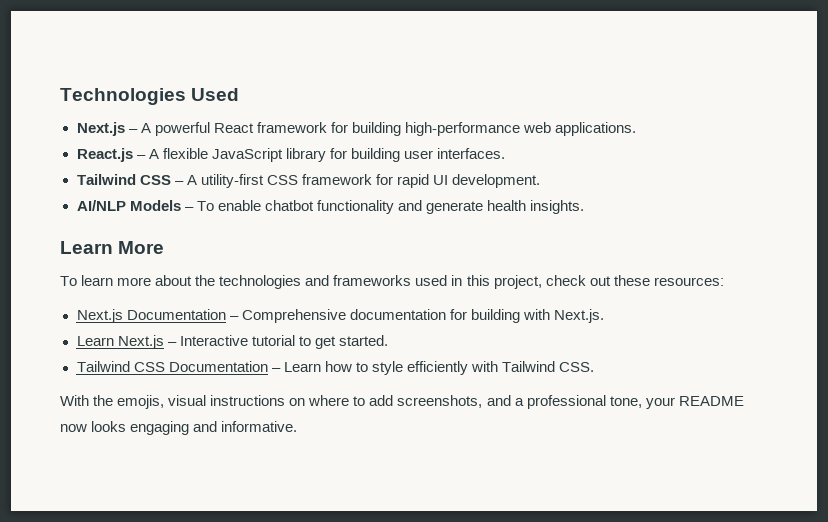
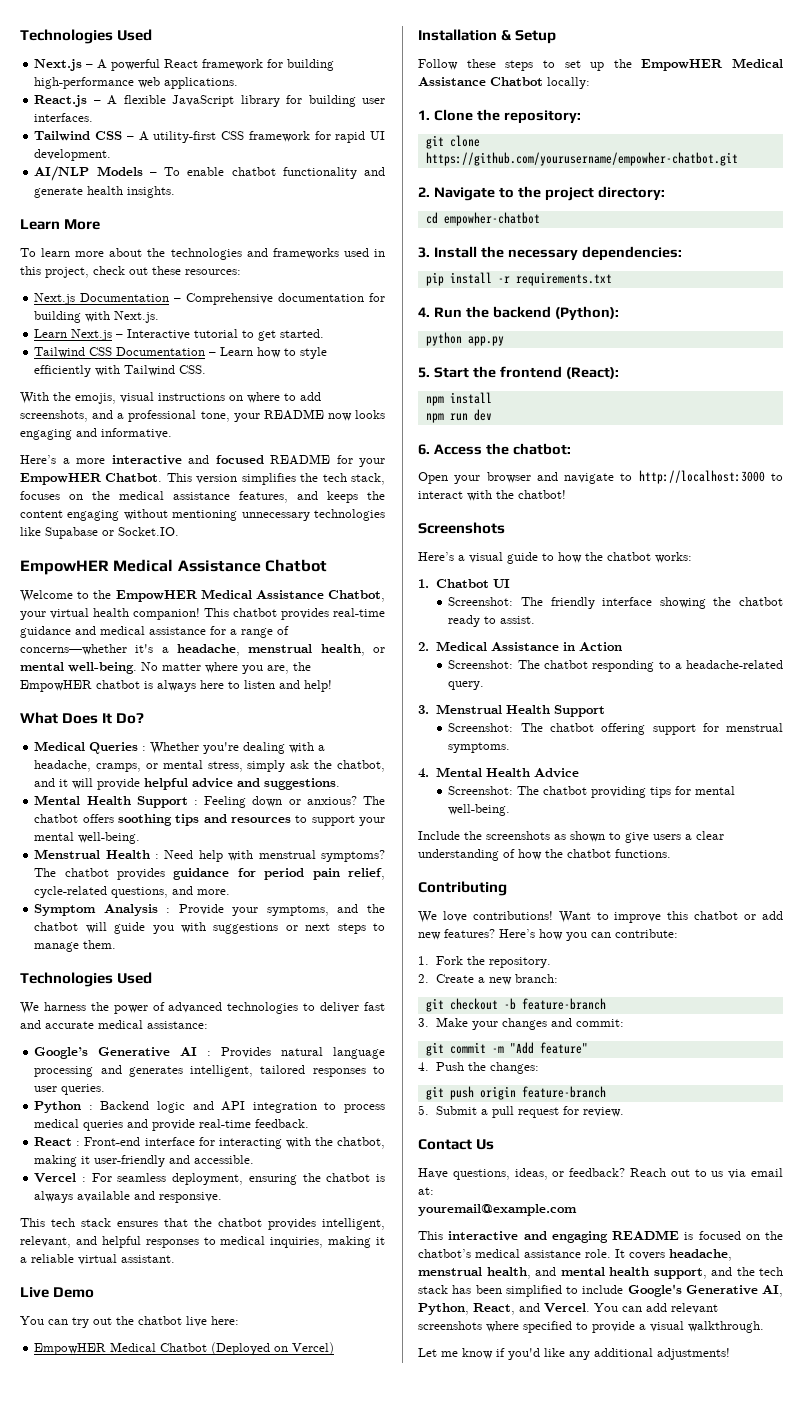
(298, 426) none -> [20,454,385,467] [20,473,385,485] [20,491,385,503] [20,509,385,521] [20,527,179,539] [20,559,327,575] [20,589,385,602] [20,608,385,620] [20,626,289,638] [20,644,385,656] [20,662,311,674] [20,680,332,692] [20,712,145,724] [34,741,326,754] [34,760,385,772] [34,778,341,790] [34,795,385,808] [34,814,385,826] [34,832,141,844] [34,849,385,862] [34,868,385,880] [34,886,231,898] [34,904,385,916] [34,922,385,934] [34,940,117,952] [20,972,153,987] [20,1002,386,1014] [20,1020,208,1029] [34,1047,385,1059] [34,1065,385,1077] [34,1084,106,1095] [34,1101,385,1113] [34,1119,310,1131] [34,1137,385,1149] [34,1155,255,1167] [34,1173,385,1185] [34,1191,223,1203] [20,1218,385,1230] [20,1236,385,1248] [20,1254,175,1265] [20,1287,95,1298] [20,1316,239,1328] [34,1342,335,1355] [418,29,557,44] [418,58,783,71] [418,77,590,89] [418,109,581,124] [425,135,480,149] [425,152,738,166] [418,186,665,201] [425,212,540,226] [418,246,682,261] [425,272,612,286] [418,306,619,321] [425,332,504,346] [418,366,619,379] [425,392,492,406] [425,409,492,423] [418,443,571,455] [418,470,783,484] [418,490,566,501] [418,522,505,534] [418,552,692,564] [418,579,510,588] [448,597,783,609] [448,615,536,627] [418,641,622,651] [448,660,783,672] [448,681,485,690] [418,704,605,717] [448,723,783,735] [448,742,511,753] [418,767,579,778] [448,786,736,798] [448,804,511,816] [418,831,724,843] [418,849,671,861] [418,881,507,896] [418,911,783,923] [418,929,678,941] [418,956,551,968] [418,974,558,985] [425,998,606,1012] [418,1017,624,1030] [425,1042,588,1056] [418,1062,539,1074] [425,1086,606,1100] [418,1105,624,1118] [418,1139,495,1150] [418,1168,784,1180] [418,1187,434,1195] [418,1204,577,1216] [418,1230,783,1243] [418,1249,732,1261] [418,1267,783,1279] [418,1284,783,1297] [418,1303,718,1315] [418,1321,764,1333] [418,1348,730,1360] // Here’s a more interactive and focused README for your EmpowHER Chatbot. This version simplifies the tech stack, focuses on the medical assistance features, and keeps the content engaging without mentioning unnecessary technologies like Supabase or Socket.IO. // EmpowHER Medical Assistance Chatbot // Welcome to the EmpowHER Medical Assistance Chatbot, your virtual health companion! This chatbot provides real-time guidance and medical assistance for a range of concerns—whether it's a headache, menstrual health, or mental well-being. No matter where you are, the EmpowHER chatbot is always here to listen and help! // What Does It Do? // Medical Queries : Whether you're dealing with a headache, cramps, or mental stress, simply ask the chatbot, and it will provide helpful advice and suggestions. // Mental Health Support : Feeling down or anxious? The chatbot offers soothing tips and resources to support your mental well-being. // Menstrual Health : Need help with menstrual symptoms? The chatbot provides guidance for period pain relief, cycle-related questions, and more. // Symptom Analysis : Provide your symptoms, and the chatbot will guide you with suggestions or next steps to manage them. // Technologies Used // We harness the power of advanced technologies to deliver fast and accurate medical assistance: // Google’s Generative AI : Provides natural language processing and generates intelligent, tailored responses to user queries. // Python : Backend logic and API integration to process medical queries and provide real-time feedback. // React : Front-end interface for interacting with the chatbot, making it user-friendly and accessible. // Vercel : For seamless deployment, ensuring the chatbot is always available and responsive. // This tech stack ensures that the chatbot provides intelligent, relevant, and helpful responses to medical inquiries, making it a reliable virtual assistant. // Live Demo // You can try out the chatbot live here: // EmpowHER Medical Chatbot (Deployed on Vercel) // Installation & Setup // Follow these steps to set up the EmpowHER Medical Assistance Chatbot locally: // 1. Clone the repository: // git clone https://github.com/yourusername/empowher-chatbot.git // 2. Navigate to the project directory: // cd empowher-chatbot // 3. Install the necessary dependencies: // pip install -r requirements.txt // 4. Run the backend (Python): // python app.py // 5. Start the frontend (React): // npm install // npm run dev // 6. Access the chatbot: // Open your browser and navigate to http://localhost:3000 to interact with the chatbot! // Screenshots // Here’s a visual guide to how the chatbot works: // 1. Chatbot UI // Screenshot: The friendly interface showing the chatbot ready to assist. // 2. Medical Assistance in Action // Screenshot: The chatbot responding to a headache-related query. // 3. Menstrual Health Support // Screenshot: The chatbot offering support for menstrual symptoms. // 4. Mental Health Advice // Screenshot: The chatbot providing tips for mental well-being. // Include the screenshots as shown to give users a clear understanding of how the chatbot functions. // Contributing // We love contributions! Want to improve this chatbot or add new features? Here’s how you can contribute: // 1. Fork the repository. // 2. Create a new branch: // git checkout -b feature-branch // 3. Make your changes and commit: // git commit -m "Add feature" // 4. Push the changes: // git push origin feature-branch // 5. Submit a pull request for review. // Contact Us // Have questions, ideas, or feedback? Reach out to us via email at: // youremail@example.com // This interactive and engaging README is focused on the chatbot’s medical assistance role. It covers headache, menstrual health, and mental health support, and the tech stack has been simplified to include Google's Generative AI, Python, React, and Vercel. You can add relevant screenshots where specified to provide a visual walkthrough. // Let me know if you'd like any additional adjustments!

